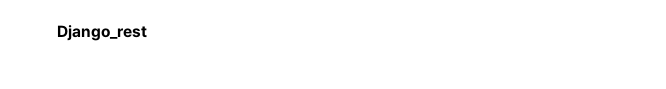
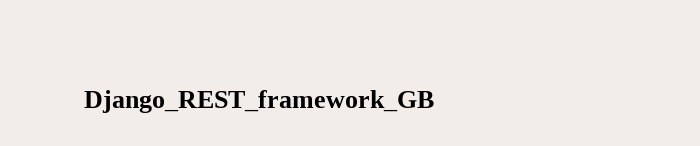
[57,25,147,41] Django_rest -> [84,90,434,113] Django_REST_framework_GB

